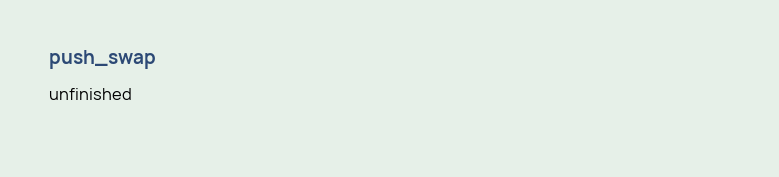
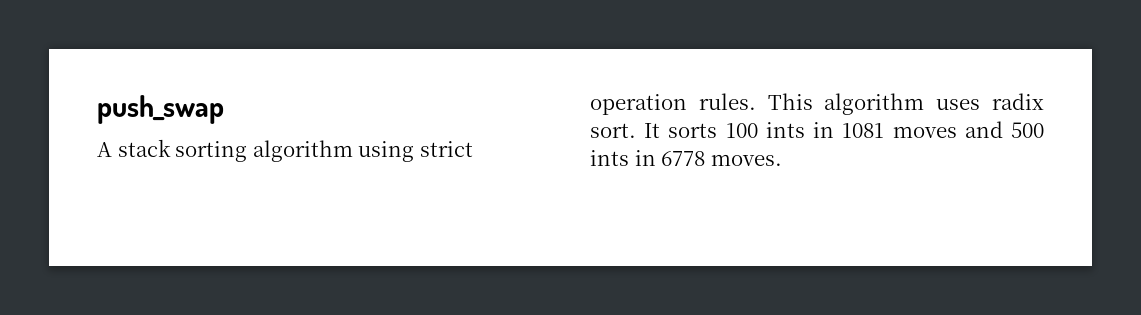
[49,88,132,100] unfinished -> [97,139,473,162] [590,93,1044,115] [590,121,1044,138] [590,150,782,166] A stack sorting algorithm using strict operation rules. This algorithm uses radix sort. It sorts 100 ints in 1081 moves and 500 ints in 6778 moves.

